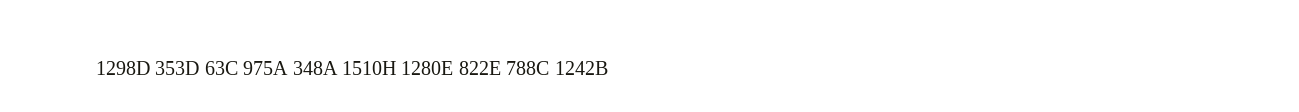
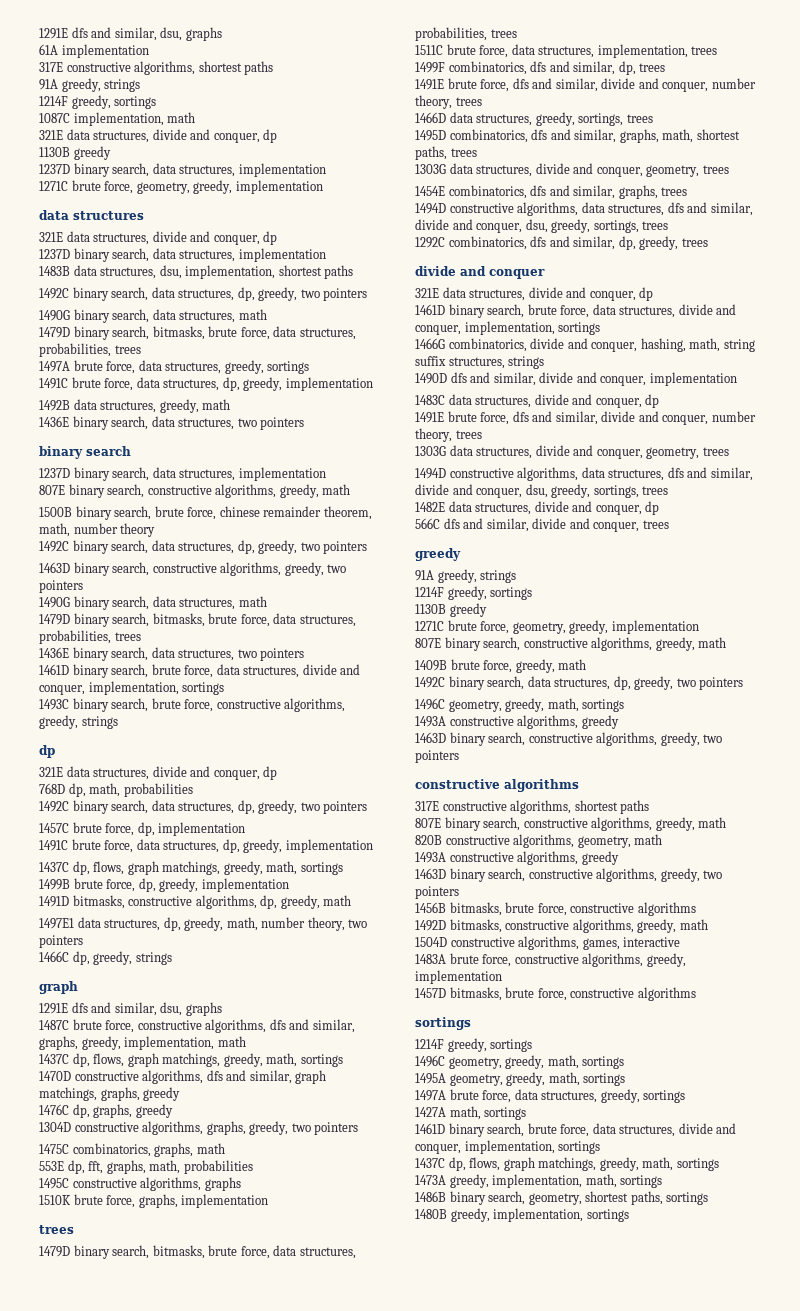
[96,61,608,75] 1298D 353D 63C 975A 348A 1510H 1280E 822E 788C 1242B -> [39,27,222,41] [39,44,149,58] [39,61,274,75] [39,78,141,92] [39,95,157,109] [39,112,196,126] [39,129,278,143] [39,146,111,160] [39,163,326,177] [39,180,323,194] [39,210,144,220] [39,231,278,245] [39,248,326,262] [39,265,354,279] [39,287,368,301] [39,309,267,323] [39,326,356,340] [39,343,141,357] [39,360,310,374] [39,377,373,391] [39,399,231,413] [39,416,305,430] [39,446,131,459] [39,467,326,481] [39,484,351,498] [39,506,372,520] [39,523,156,537] [39,540,368,554] [39,562,347,576] [39,580,83,593] [39,596,267,610] [39,613,356,627] [39,630,141,644] [39,647,305,661] [39,664,361,678] [39,681,225,695] [39,698,346,712] [39,715,118,729] [39,745,55,758] [39,766,278,780] [39,783,193,797] [39,800,368,814] [39,822,246,836] [39,839,373,853] [39,861,343,875] [39,878,289,892] [39,895,352,909] [39,917,368,931] [39,935,83,948] [39,951,172,965] [39,981,78,994] [39,1002,222,1016] [39,1019,355,1033] [39,1036,246,1050] [39,1053,343,1067] [39,1070,327,1084] [39,1087,181,1101] [39,1104,173,1118] [39,1121,359,1135] [39,1143,225,1157] [39,1160,253,1174] [39,1177,241,1191] [39,1194,269,1208] [39,1225,74,1234] [39,1245,356,1259] [415,27,517,41] [415,44,718,58] [415,61,666,75] [415,78,756,92] [415,95,482,109] [415,112,653,126] [415,129,740,143] [415,146,477,160] [415,163,729,177] [415,185,688,199] [415,202,753,216] [415,219,669,233] [415,236,708,250] [415,266,545,279] [415,287,654,301] [415,304,737,318] [415,321,601,335] [415,338,755,352] [415,356,545,369] [415,372,737,386] [415,394,660,408] [415,411,756,425] [415,428,482,442] [415,445,729,459] [415,467,753,481] [415,484,669,498] [415,501,660,515] [415,518,669,532] [415,548,461,561] [415,569,517,583] [415,586,533,600] [415,603,487,617] [415,620,699,634] [415,637,727,651] [415,659,587,673] [415,676,744,690] [415,698,625,712] [415,715,619,729] [415,732,723,746] [415,750,459,763] [415,779,579,792] [415,800,650,814] [415,817,727,831] [415,834,663,848] [415,851,619,865] [415,868,723,882] [415,886,459,899] [415,902,696,916] [415,919,708,933] [415,936,681,950] [415,953,686,967] [415,970,502,984] [415,987,696,1001] [415,1017,471,1030] [415,1038,533,1052] [415,1055,625,1069] [415,1072,626,1086] [415,1089,686,1103] [415,1106,527,1120] [415,1123,737,1137] [415,1140,601,1154] [415,1157,719,1171] [415,1174,663,1188] [415,1191,709,1205] [415,1208,629,1222] 1291E dfs and similar, dsu, graphs // 61A implementation // 317E constructive algorithms, shortest paths // 91A greedy, strings // 1214F greedy, sortings // 1087C implementation, math // 321E data structures, divide and conquer, dp // 1130B greedy // 1237D binary search, data structures, implementation // 1271C brute force, geometry, greedy, implementation // data structures // 321E data structures, divide and conquer, dp // 1237D binary search, data structures, implementation // 1483B data structures, dsu, implementation, shortest paths // 1492C binary search, data structures, dp, greedy, two pointers // 1490G binary search, data structures, math // 1479D binary search, bitmasks, brute force, data structures, probabilities, trees // 1497A brute force, data structures, greedy, sortings // 1491C brute force, data structures, dp, greedy, implementation // 1492B data structures, greedy, math // 1436E binary search, data structures, two pointers // binary search // 1237D binary search, data structures, implementation // 807E binary search, constructive algorithms, greedy, math // 1500B binary search, brute force, chinese remainder theorem, math, number theory // 1492C binary search, data structures, dp, greedy, two pointers // 1463D binary search, constructive algorithms, greedy, two pointers // 1490G binary search, data structures, math // 1479D binary search, bitmasks, brute force, data structures, probabilities, trees // 1436E binary search, data structures, two pointers // 1461D binary search, brute force, data structures, divide and conquer, implementation, sortings // 1493C binary search, brute force, constructive algorithms, greedy, strings // dp // 321E data structures, divide and conquer, dp // 768D dp, math, probabilities // 1492C binary search, data structures, dp, greedy, two pointers // 1457C brute force, dp, implementation // 1491C brute force, data structures, dp, greedy, implementation // 1437C dp, flows, graph matchings, greedy, math, sortings // 1499B brute force, dp, greedy, implementation // 1491D bitmasks, constructive algorithms, dp, greedy, math // 1497E1 data structures, dp, greedy, math, number theory, two pointers // 1466C dp, greedy, strings // graph // 1291E dfs and similar, dsu, graphs // 1487C brute force, constructive algorithms, dfs and similar, graphs, greedy, implementation, math // 1437C dp, flows, graph matchings, greedy, math, sortings // 1470D constructive algorithms, dfs and similar, graph matchings, graphs, greedy // 1476C dp, graphs, greedy // 1304D constructive algorithms, graphs, greedy, two pointers // 1475C combinatorics, graphs, math // 553E dp, fft, graphs, math, probabilities // 1495C constructive algorithms, graphs // 1510K brute force, graphs, implementation // trees // 1479D binary search, bitmasks, brute force, data structures, probabilities, trees // 1511C brute force, data structures, implementation, trees // 1499F combinatorics, dfs and similar, dp, trees // 1491E brute force, dfs and similar, divide and conquer, number theory, trees // 1466D data structures, greedy, sortings, trees // 1495D combinatorics, dfs and similar, graphs, math, shortest paths, trees // 1303G data structures, divide and conquer, geometry, trees // 1454E combinatorics, dfs and similar, graphs, trees // 1494D constructive algorithms, data structures, dfs and similar, divide and conquer, dsu, greedy, sortings, trees // 1292C combinatorics, dfs and similar, dp, greedy, trees // divide and conquer // 321E data structures, divide and conquer, dp // 1461D binary search, brute force, data structures, divide and conquer, implementation, sortings // 1466G combinatorics, divide and conquer, hashing, math, string suffix structures, strings // 1490D dfs and similar, divide and conquer, implementation // 1483C data structures, divide and conquer, dp // 1491E brute force, dfs and similar, divide and conquer, number theory, trees // 1303G data structures, divide and conquer, geometry, trees // 1494D constructive algorithms, data structures, dfs and similar, divide and conquer, dsu, greedy, sortings, trees // 1482E data structures, divide and conquer, dp // 566C dfs and similar, divide and conquer, trees // greedy // 91A greedy, strings // 1214F greedy, sortings // 1130B greedy // 1271C brute force, geometry, greedy, implementation // 807E binary search, constructive algorithms, greedy, math // 1409B brute force, greedy, math // 1492C binary search, data structures, dp, greedy, two pointers // 1496C geometry, greedy, math, sortings // 1493A constructive algorithms, greedy // 1463D binary search, constructive algorithms, greedy, two pointers // constructive algorithms // 317E constructive algorithms, shortest paths // 807E binary search, constructive algorithms, greedy, math // 820B constructive algorithms, geometry, math // 1493A constructive algorithms, greedy // 1463D binary search, constructive algorithms, greedy, two pointers // 1456B bitmasks, brute force, constructive algorithms // 1492D bitmasks, constructive algorithms, greedy, math // 1504D constructive algorithms, games, interactive // 1483A brute force, constructive algorithms, greedy, implementation // 1457D bitmasks, brute force, constructive algorithms // sortings // 1214F greedy, sortings // 1496C geometry, greedy, math, sortings // 1495A geometry, greedy, math, sortings // 1497A brute force, data structures, greedy, sortings // 1427A math, sortings // 1461D binary search, brute force, data structures, divide and conquer, implementation, sortings // 1437C dp, flows, graph matchings, greedy, math, sortings // 1473A greedy, implementation, math, sortings // 1486B binary search, geometry, shortest paths, sortings // 1480B greedy, implementation, sortings

